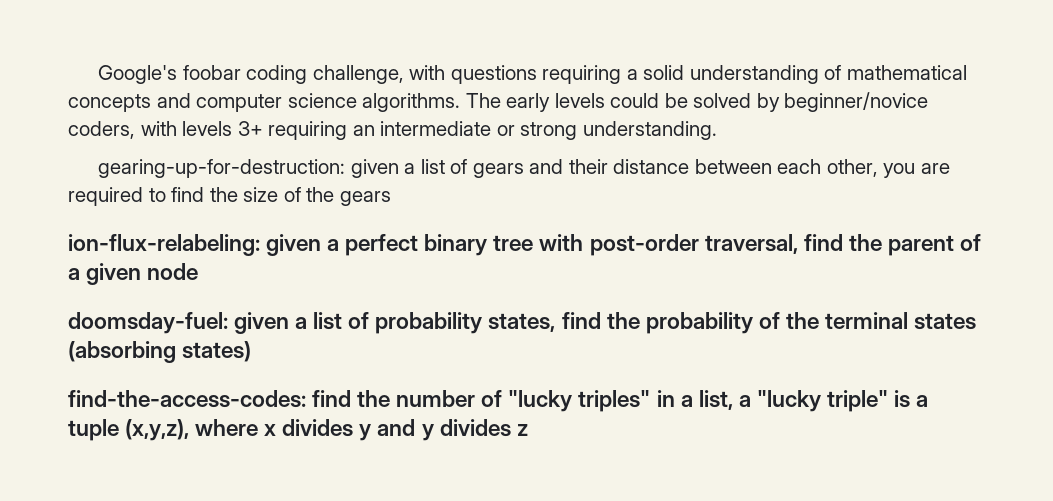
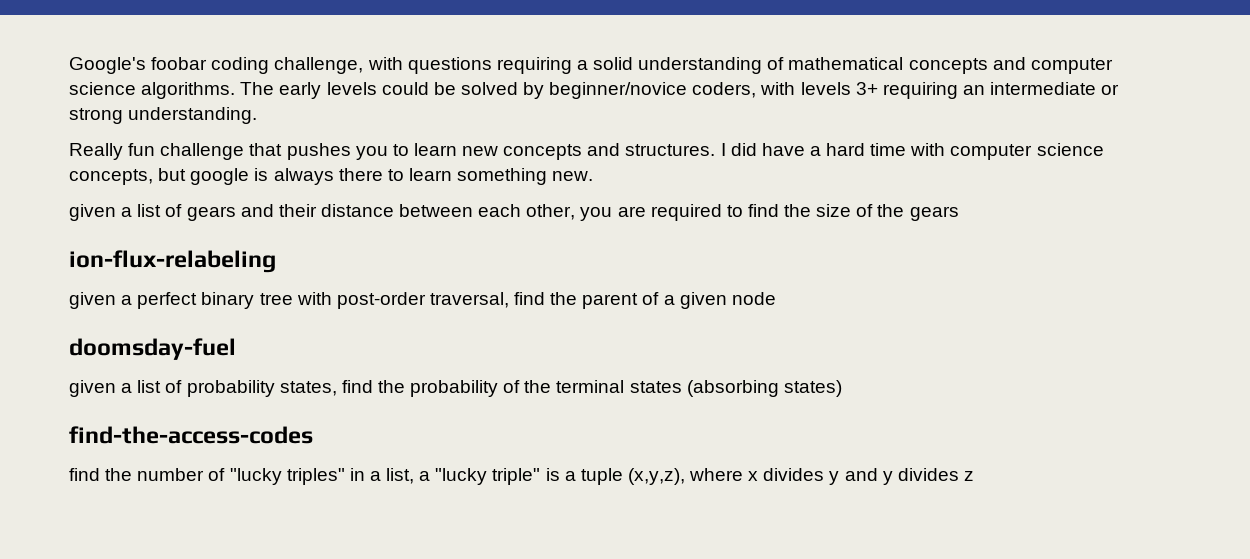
[97,159,345,178] gearing-up-for-destruction: -> [69,143,1104,160] [69,168,594,185] Really fun challenge that pushes you to learn new concepts and structures. I did have a hard time with computer science concepts, but google is always there to learn something new. //
[68,234,260,256] ion-flux-relabeling: -> [69,250,276,273] ion-flux-relabeling //
[68,312,228,334] doomsday-fuel: -> [69,338,236,360] doomsday-fuel //
[68,390,306,408] find-the-access-codes: -> [69,426,313,444] find-the-access-codes //

